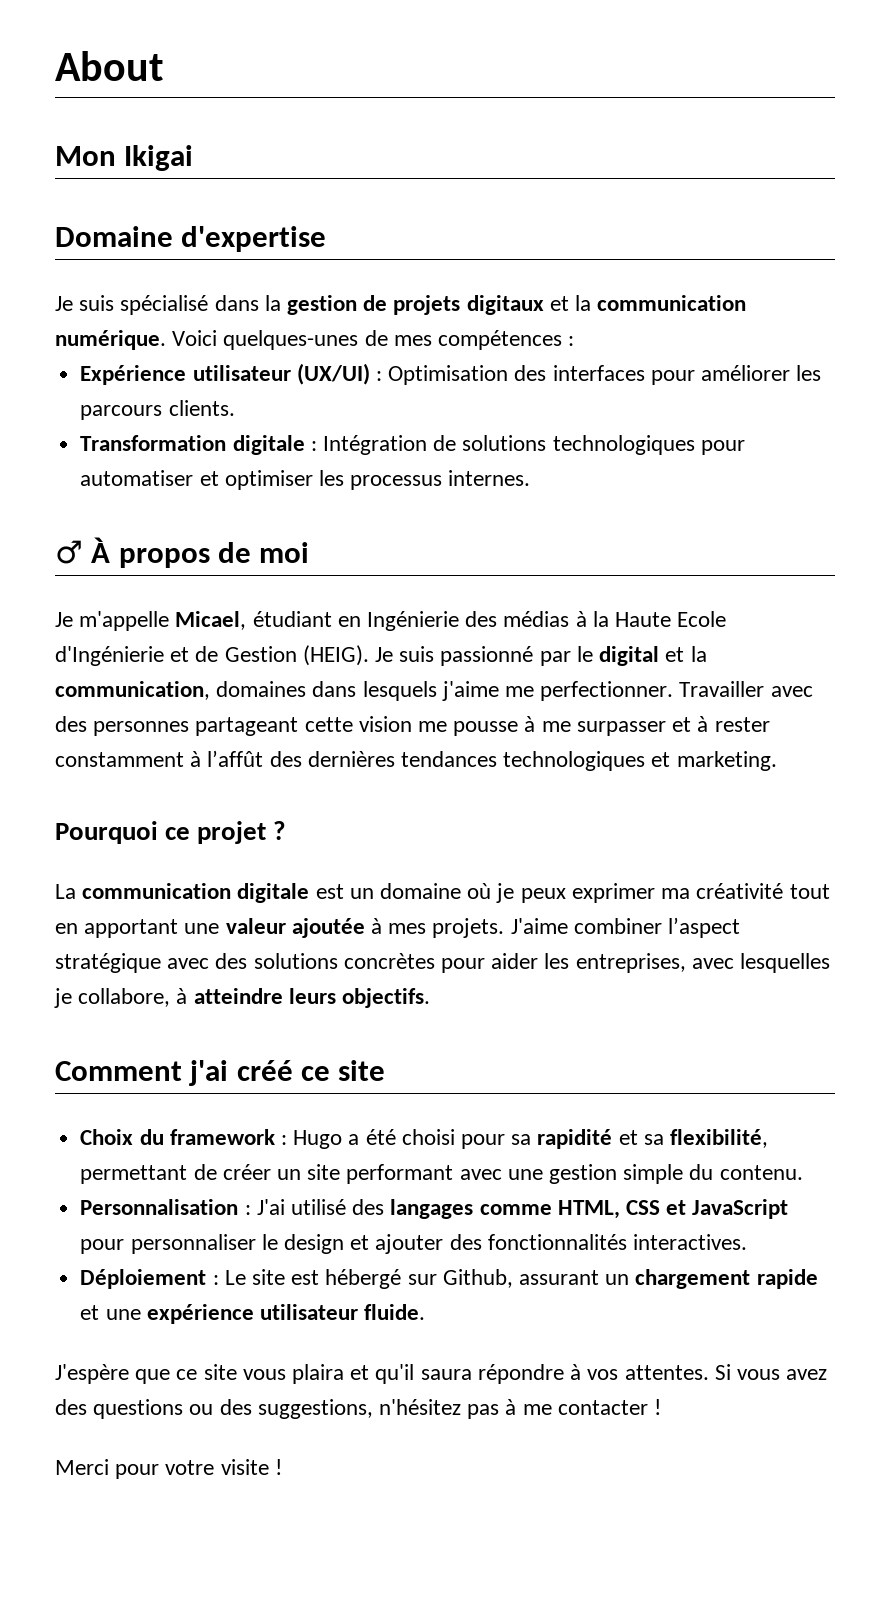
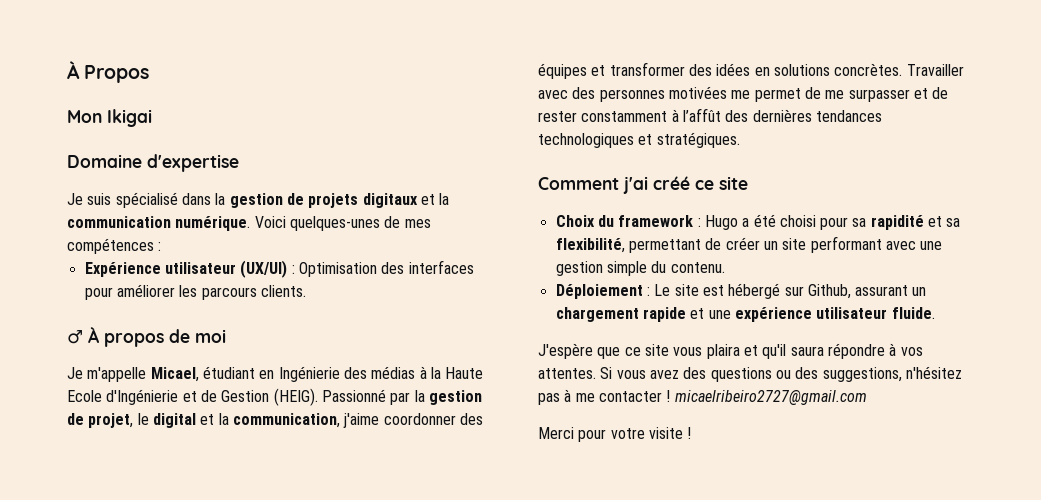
[55,51,164,81] About -> [67,61,150,83] À Propos
[80,435,745,455] [80,470,531,490] // Transformation digitale : Intégration de solutions technologiques pour automatiser et optimiser les processus internes. -> (306, 291) none
[375,646,571,666] Je suis passionné par -> [321,389,482,405] [67,413,134,428] Passionné par la gestion de projet,
[216,681,813,701] [55,716,536,736] domaines dans lesquels j'aime me perfectionner. Travailler avec des personnes partageant cette vision me pousse à -> [343,413,483,428] [538,62,964,79] [538,86,821,102] j'aime coordonner des équipes et transformer des idées en solutions concrètes. Travailler avec des personnes motivées me permet de
[697,716,709,732] à -> [932,87,949,99] de
[676,751,777,771] [55,821,287,844] [55,883,830,903] [55,917,741,938] [55,953,831,973] [54,988,431,1008] marketing. // Pourquoi ce projet ? // La communication digitale est un domaine où je peux exprimer ma créativité tout en apportant une valeur ajoutée à mes projets. J'aime combiner l’aspect stratégique avec des solutions concrètes pour aider les entreprises, avec lesquelles je collabore, à atteindre leurs objectifs. -> [656,132,740,148] stratégiques.
[80,1199,789,1219] [80,1234,747,1254] // Personnalisation : J'ai utilisé des langages comme HTML, CSS et JavaScript pour personnaliser le design et ajouter des fonctionnalités interactives. -> (725, 267) none
(662, 1407) none -> [674,390,867,405] micaelribeiro2727@gmail.com

